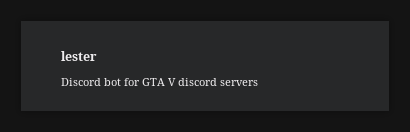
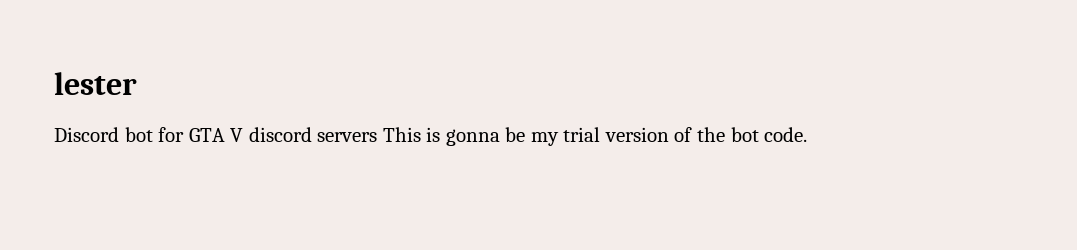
(258, 83) none -> [382,127,808,146] This is gonna be my trial version of the bot code.

